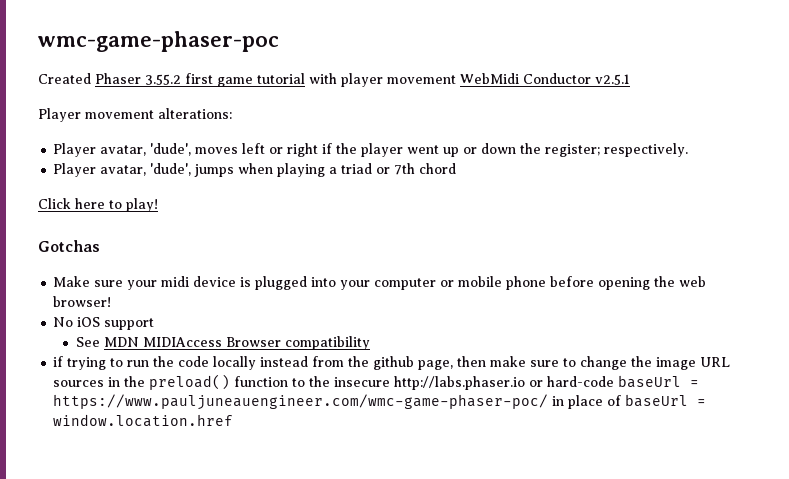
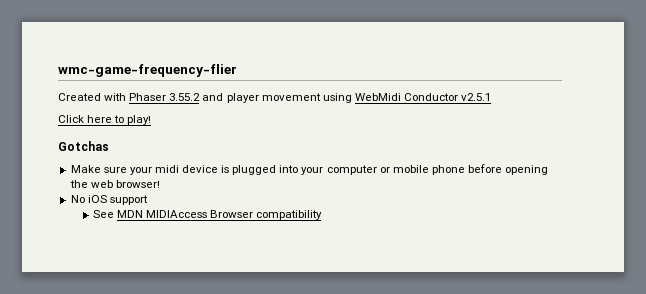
[38,31,279,52] wmc-game-phaser-poc -> [58,64,237,77] wmc-game-frequency-flier
(91, 78) none -> [104,93,127,101] with
[185,73,337,87] first game tutorial with -> [202,93,224,101] and
(456, 79) none -> [322,93,352,103] using
[38,108,232,122] [53,143,689,157] [53,163,457,177] // Player movement alterations: // Player avatar, 'dude', moves left or right if the player went up or down the register; respectively. // Player avatar, 'dude', jumps when playing a triad or 7th chord -> (492, 97) none
[53,356,731,370] [53,374,700,390] [53,394,707,410] [53,414,234,427] // if trying to run the code locally instead from the github page, then make sure to change the image URL sources in the preload() function to the insecure http://labs.phaser.io or hard-code baseUrl = https://www.pauljuneauengineer.com/wmc-game-phaser-poc/ in place of baseUrl = window.location.href -> (323, 215) none

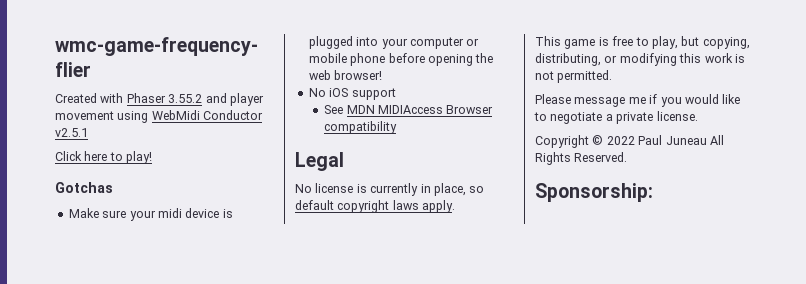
(323, 215) none -> [295,152,344,171] [295,183,485,196] [295,200,456,213] [535,36,750,49] [535,53,745,66] [535,70,613,83] [535,94,741,107] [534,111,698,124] [535,135,724,148] [535,152,628,165] [535,183,653,202] // Legal // No license is currently in place, so default copyright laws apply. // This game is free to play, but copying, distributing, or modifying this work is not permitted. // Please message me if you would like to negotiate a private license. // Copyright © 2022 Paul Juneau All Rights Reserved. // Sponsorship:

